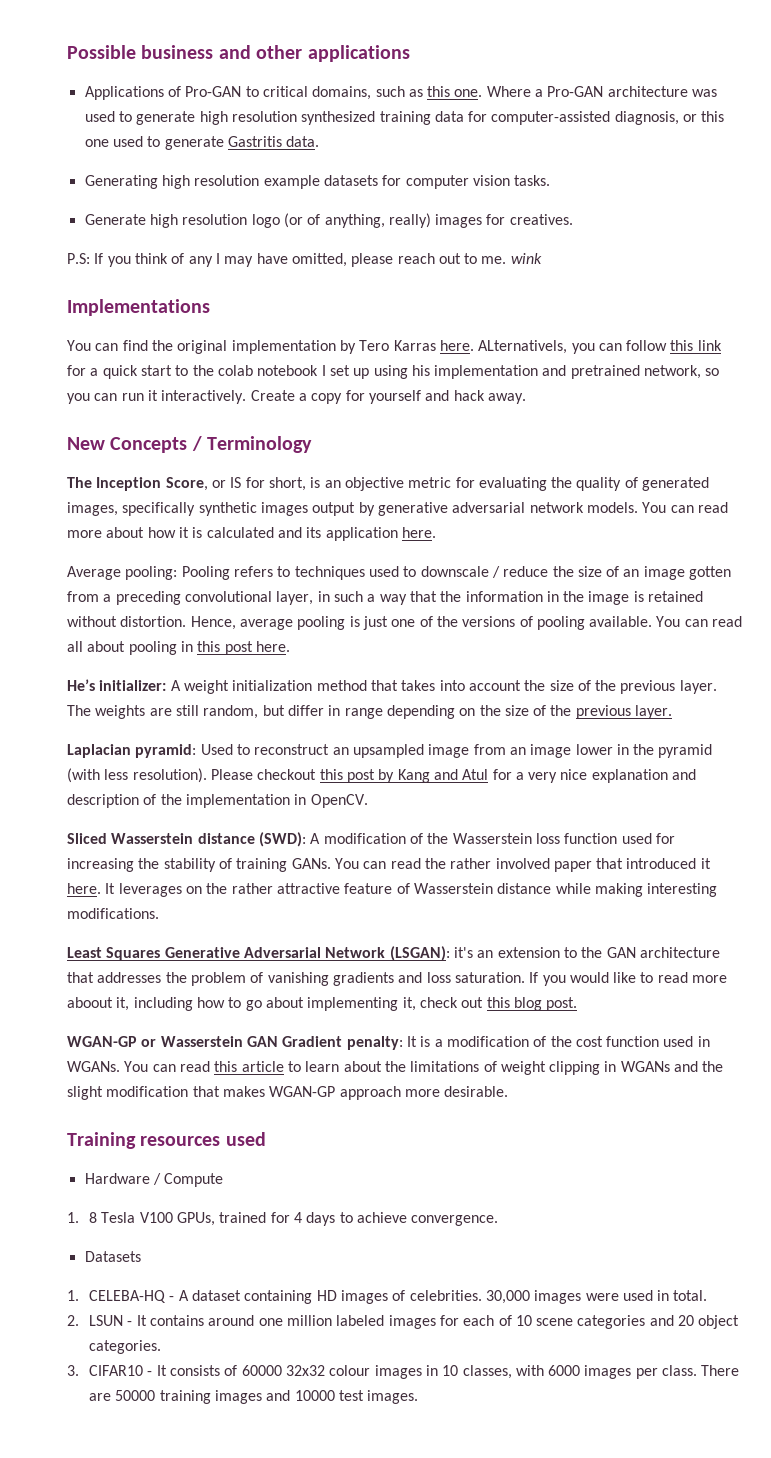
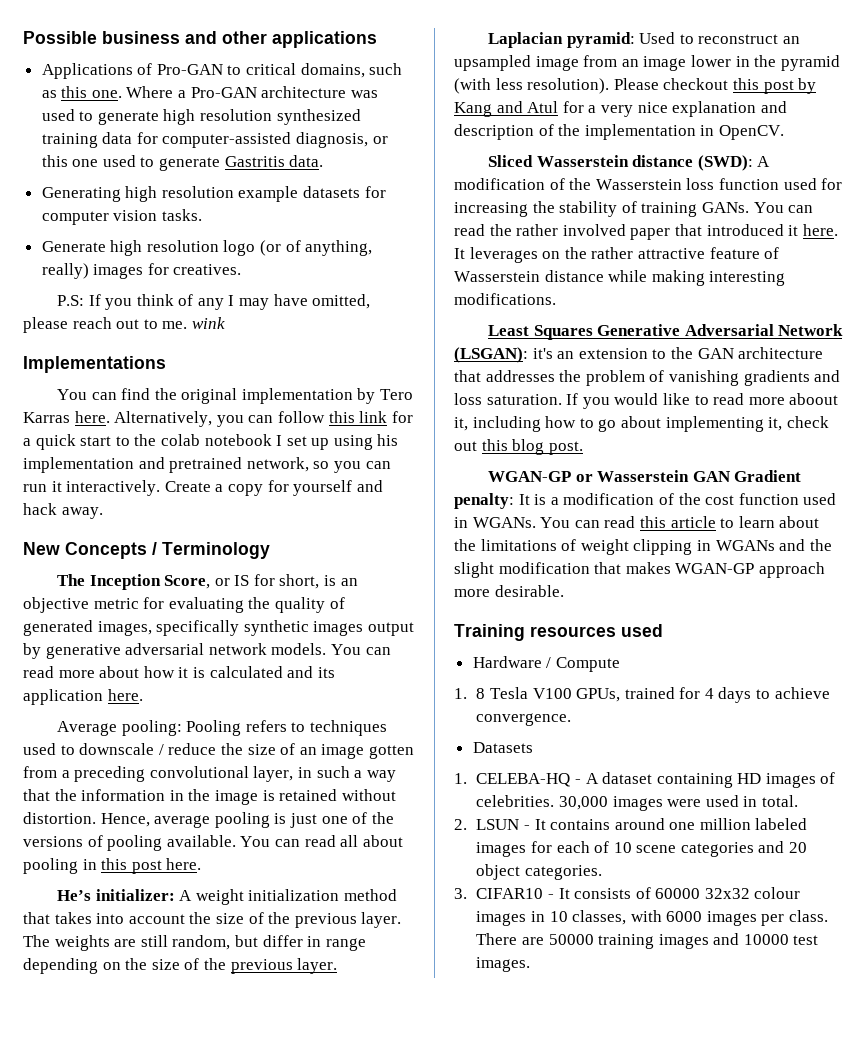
[478,340,568,354] ALternativels, -> [114,411,213,427] Alternatively,

